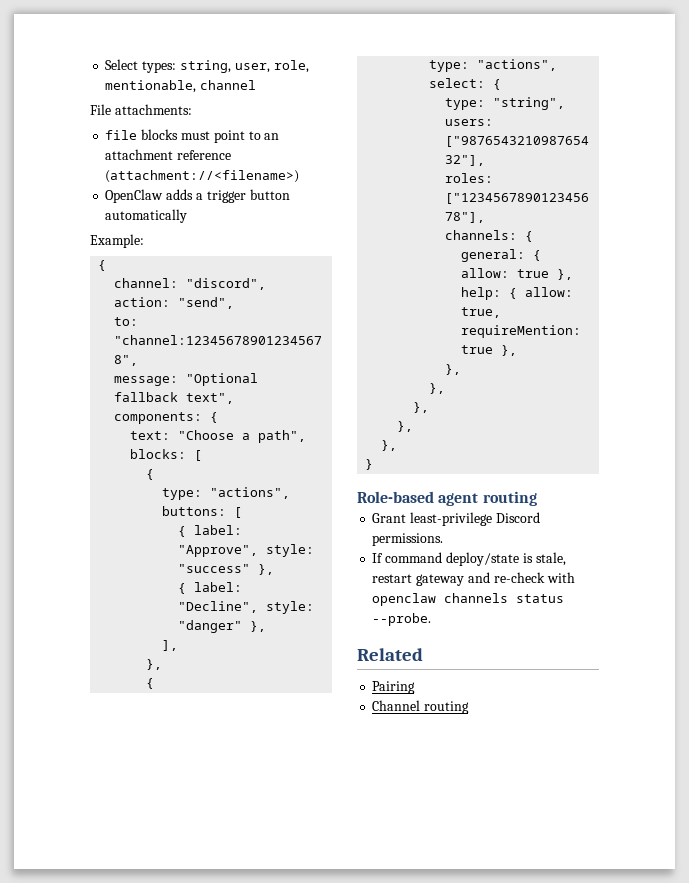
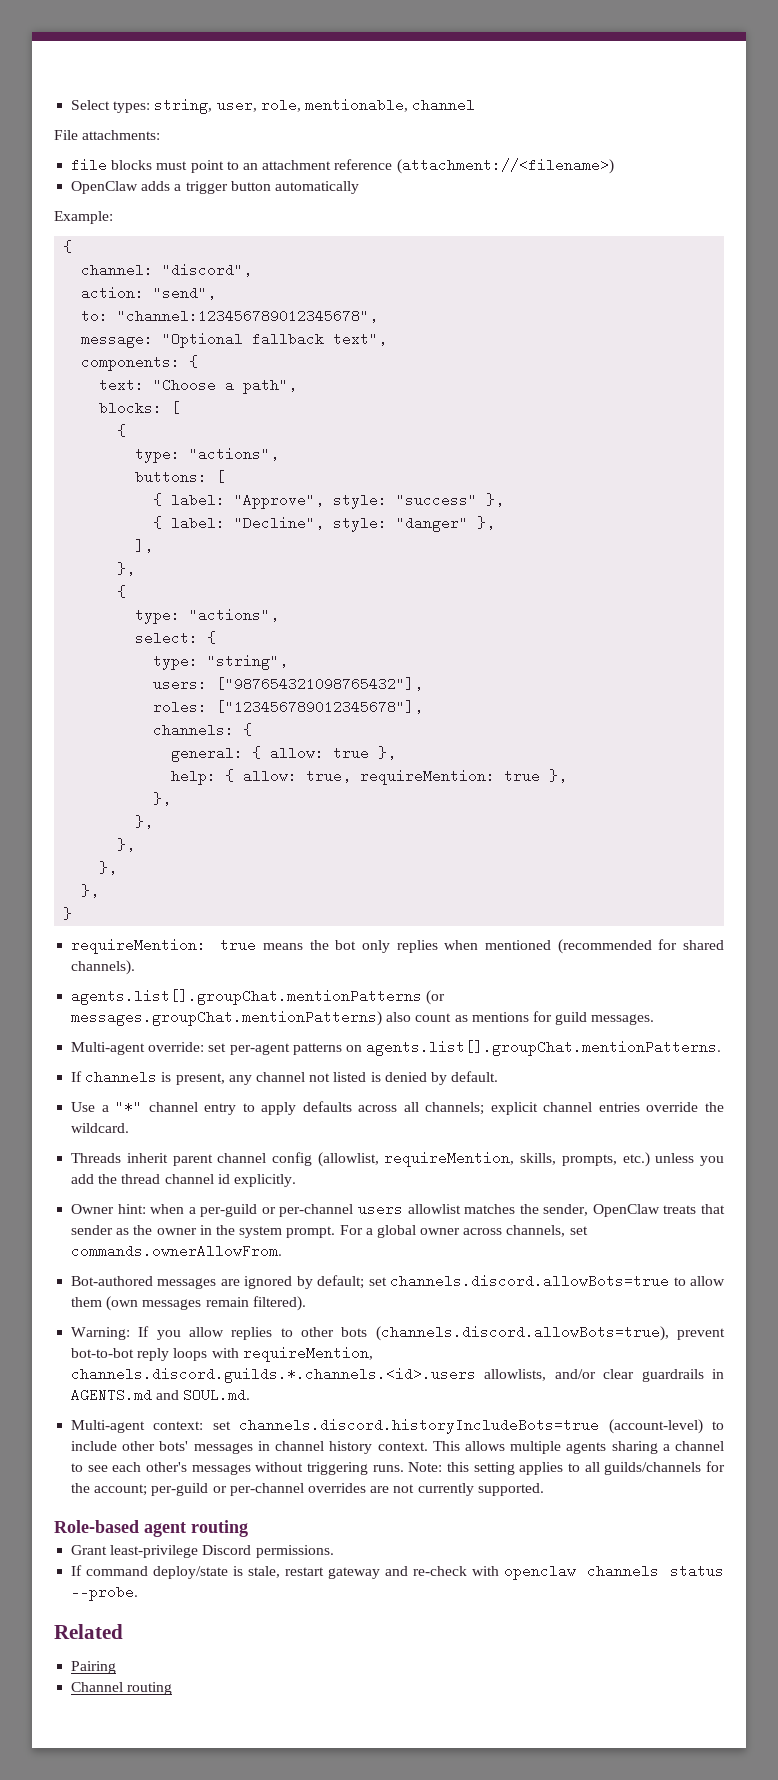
(374, 464) none -> [71,938,724,954] [71,960,136,975] [71,989,446,1005] [71,1010,655,1026] [71,1040,722,1056] [71,1070,499,1085] [71,1100,724,1115] [71,1123,130,1133] [71,1151,725,1167] [71,1174,296,1187] [71,1202,726,1217] [71,1225,588,1238] [71,1244,283,1258] [71,1274,725,1289] [71,1296,306,1311] [71,1325,725,1341] [71,1346,373,1362] [71,1367,725,1383] [71,1388,251,1402] [71,1418,724,1434] [71,1441,724,1454] [71,1461,725,1475] [71,1483,544,1496] // requireMention: true means the bot only replies when mentioned (recommended for shared channels). // agents.list[].groupChat.mentionPatterns (or messages.groupChat.mentionPatterns) also count as mentions for guild messages. // Multi-agent override: set per-agent patterns on agents.list[].groupChat.mentionPatterns. // If channels is present, any channel not listed is denied by default. // Use a "*" channel entry to apply defaults across all channels; explicit channel entries override the wildcard. // Threads inherit parent channel config (allowlist, requireMention, skills, prompts, etc.) unless you add the thread channel id explicitly. // Owner hint: when a per-guild or per-channel users allowlist matches the sender, OpenClaw treats that sender as the owner in the system prompt. For a global owner across channels, set commands.ownerAllowFrom. // Bot-authored messages are ignored by default; set channels.discord.allowBots=true to allow them (own messages remain filtered). // Warning: If you allow replies to other bots (channels.discord.allowBots=true), prevent bot-to-bot reply loops with requireMention, channels.discord.guilds.*.channels.<id>.users allowlists, and/or clear guardrails in AGENTS.md and SOUL.md. // Multi-agent context: set channels.discord.historyIncludeBots=true (account-level) to include other bots' messages in channel history context. This allows multiple agents sharing a channel to see each other's messages without triggering runs. Note: this setting applies to all guilds/channels for the account; per-guild or per-channel overrides are not currently supported.

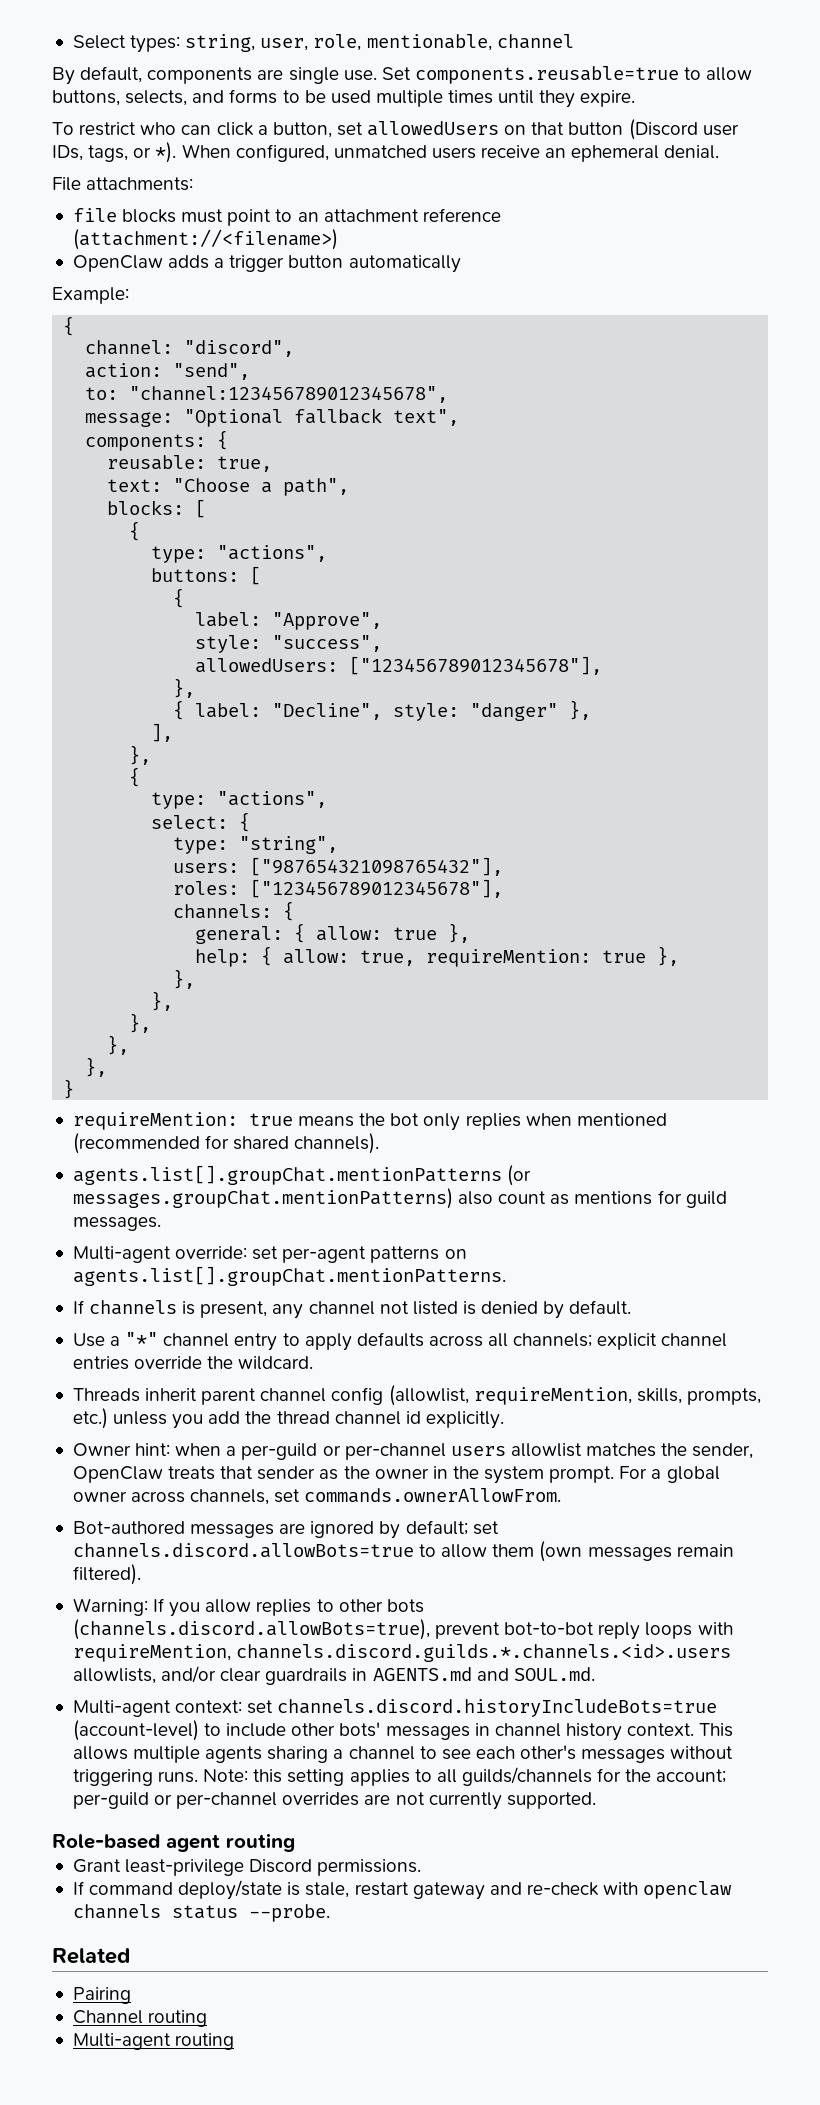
(476, 105) none -> [52,66,753,85] [52,89,636,108] [52,119,739,140] [52,142,720,163] // By default, components are single use. Set components.reusable=true to allow buttons, selects, and forms to be used multiple times until they expire. // To restrict who can click a button, set allowedUsers on that button (Discord user IDs, tags, or *). When configured, unmatched users receive an ephemeral denial.
(199, 361) none -> [107,455,273,472] // reusable: true,
(163, 499) none -> (185, 598) //
[333,493,478,509] style: "success" -> [195,635,383,653] [195,656,603,675] // style: "success", // allowedUsers: ["123456789012345678"], //
(173, 1688) none -> [72,2033,235,2050] // Multi-agent routing

